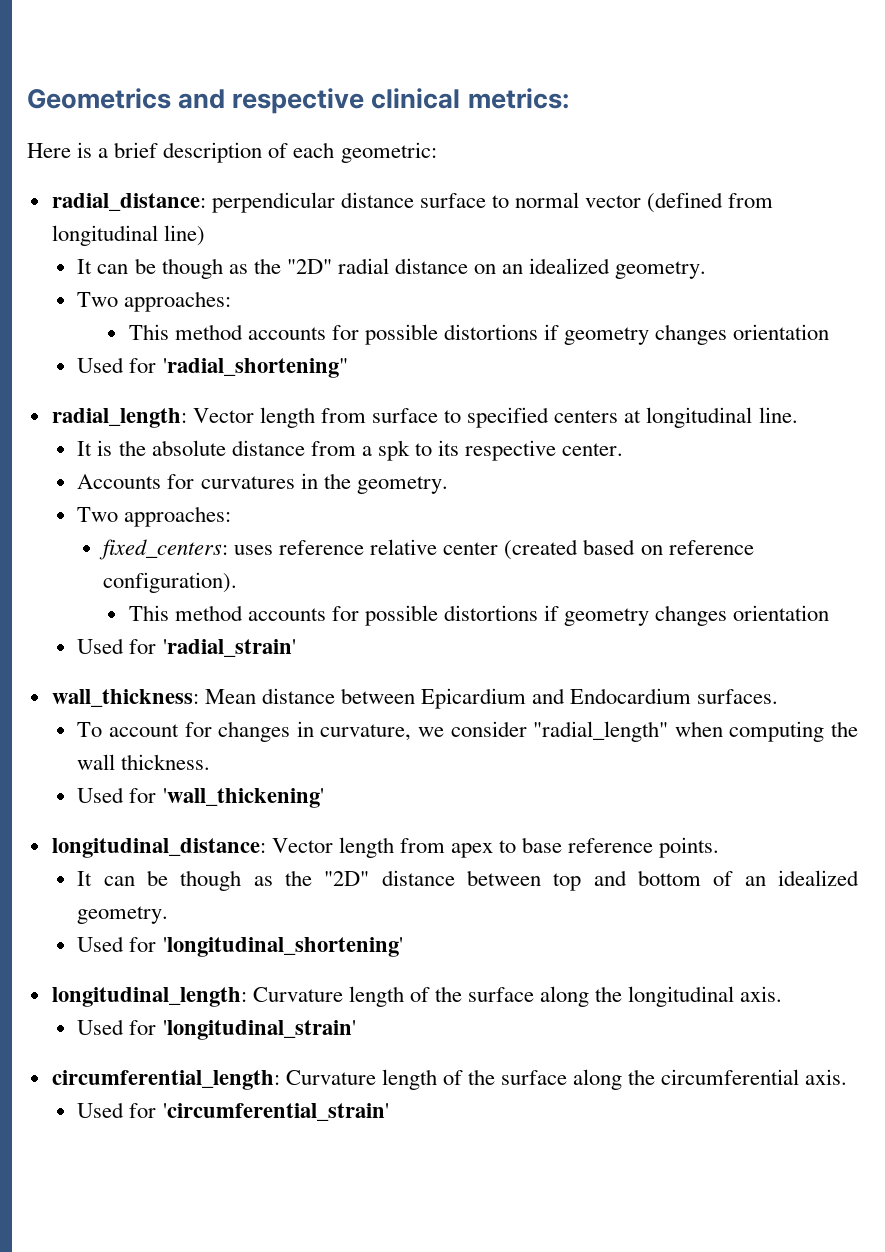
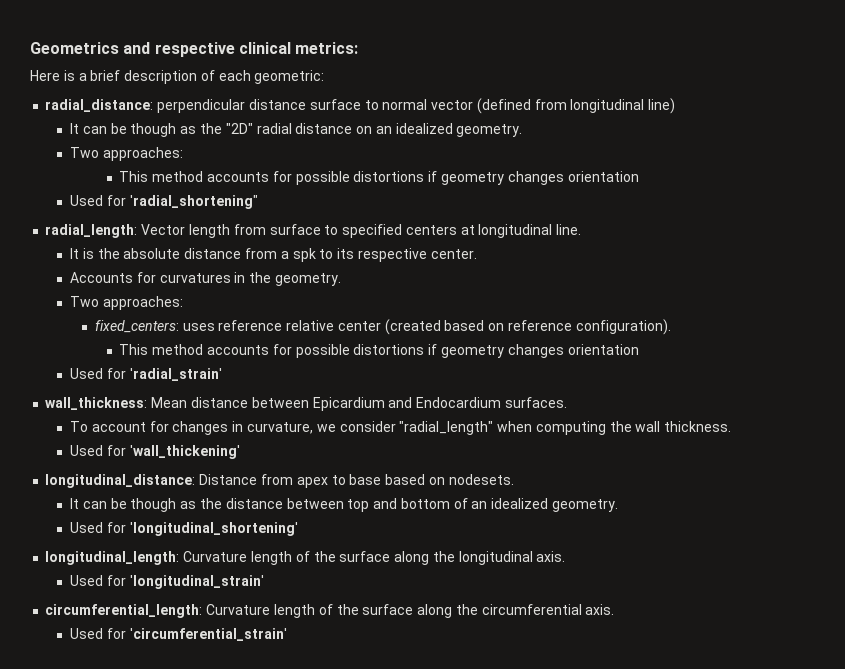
[271,837,394,858] Vector length -> [199,474,258,485] Distance
[568,837,720,858] [77,870,370,891] reference points. // It can be though as the "2D" -> [385,474,514,485] [70,498,222,512] based on nodesets. // It can be though as the

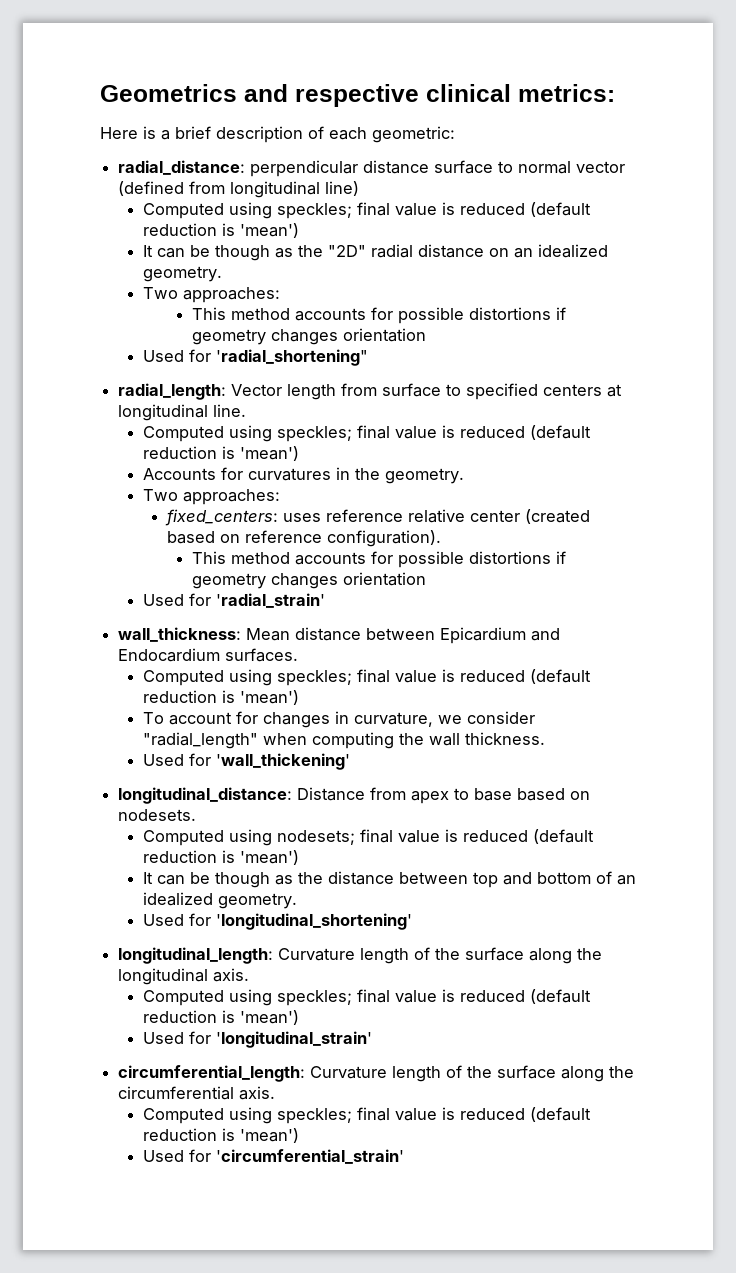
(676, 106) none -> [142,202,591,219] [142,223,299,238] // Computed using speckles; final value is reduced (default reduction is 'mean')
[70,248,477,262] It is the absolute distance from a spk to its respective center. -> [142,425,591,442] [142,446,299,461] Computed using speckles; final value is reduced (default reduction is 'mean')
(567, 402) none -> [142,669,591,686] [142,690,299,705] // Computed using speckles; final value is reduced (default reduction is 'mean')
(514, 479) none -> [142,829,594,846] [142,850,299,865] // Computed using nodesets; final value is reduced (default reduction is 'mean')
(566, 556) none -> [142,989,591,1006] [142,1010,299,1025] // Computed using speckles; final value is reduced (default reduction is 'mean')
(615, 609) none -> [142,1107,591,1124] [142,1128,299,1143] // Computed using speckles; final value is reduced (default reduction is 'mean')

